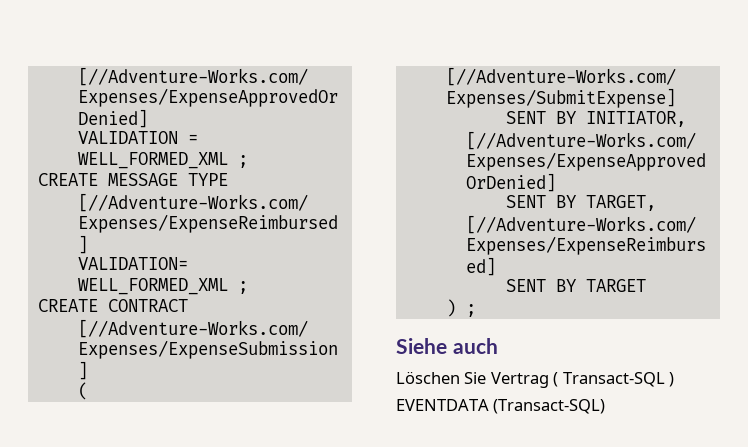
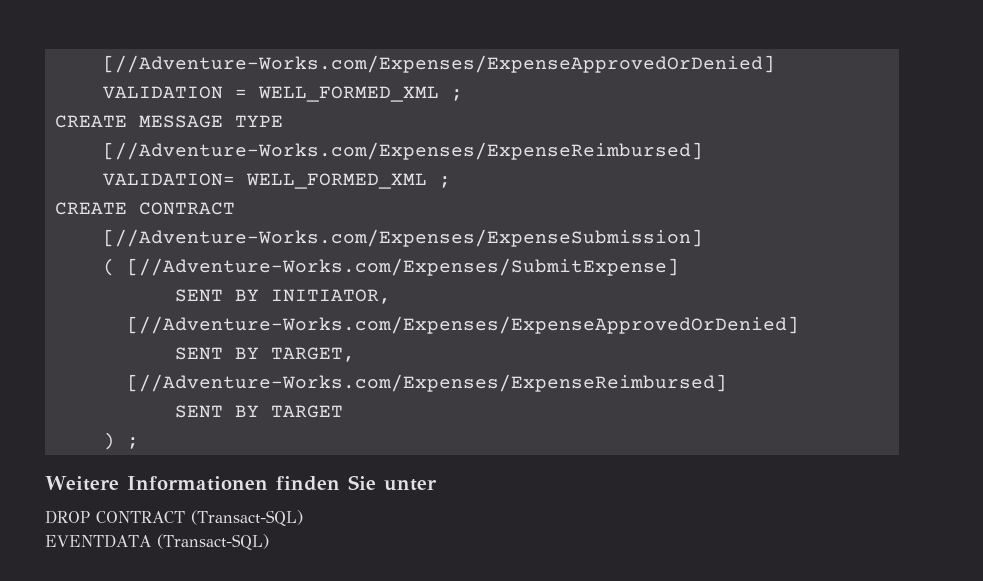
[396,338,498,354] [396,371,675,388] Siehe auch // Löschen Sie Vertrag ( Transact-SQL ) -> [45,475,437,491] [45,510,303,526] Weitere Informationen finden Sie unter // DROP CONTRACT (Transact-SQL)

